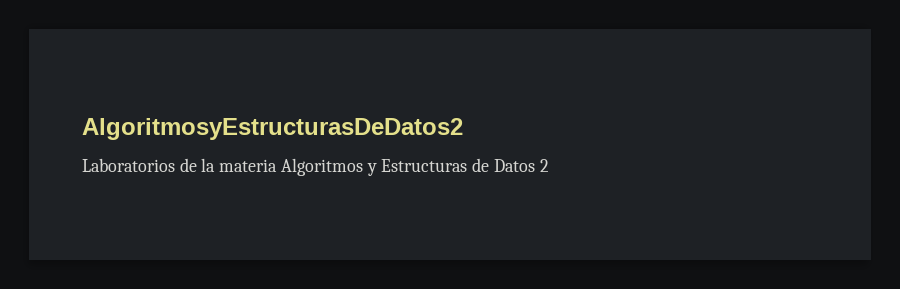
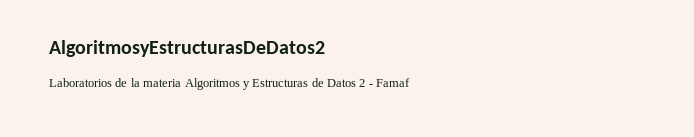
(549, 165) none -> [368,78,411,87] - Famaf

